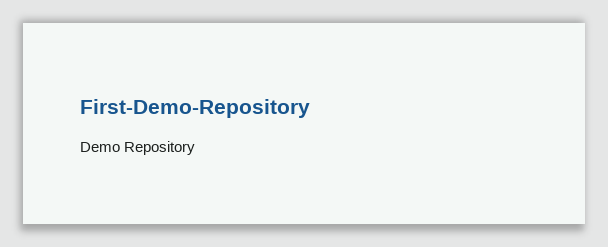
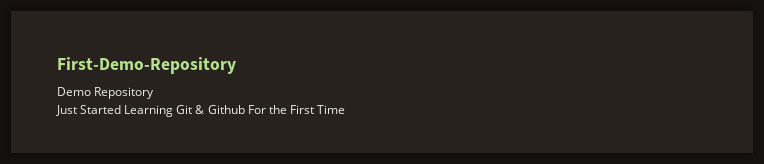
(196, 148) none -> [56,105,345,117] // Just Started Learning Git & Github For the First Time

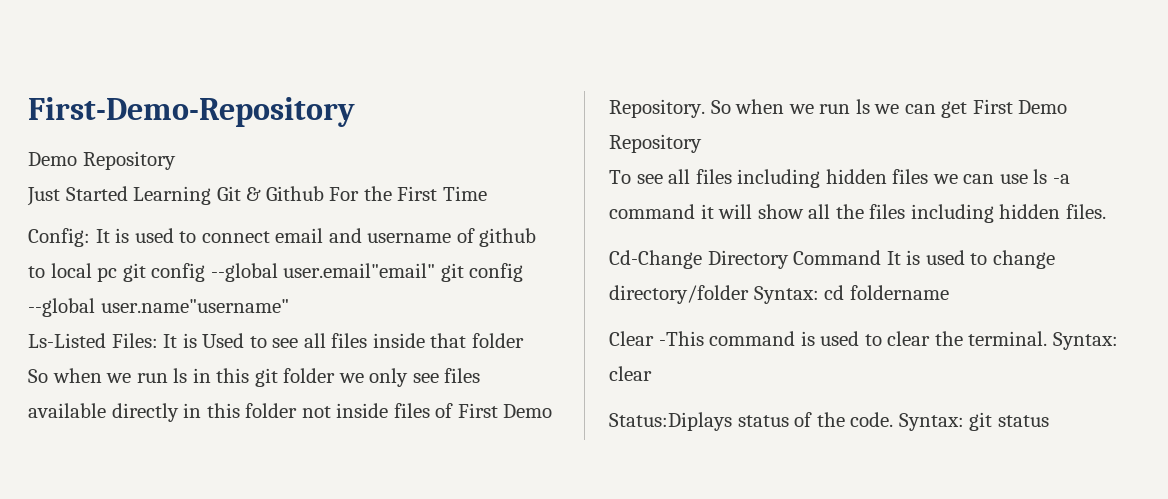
(345, 109) none -> [28,228,537,247] [28,263,524,282] [28,298,289,317] [28,333,524,348] [28,368,481,387] [28,403,553,422] [609,99,1068,118] [609,134,702,153] [609,169,1070,188] [609,204,1106,223] [609,250,1055,269] [609,285,949,304] [609,331,1118,350] [609,366,652,381] [609,412,1049,431] // Config: It is used to connect email and username of github to local pc git config --global user.email"email" git config --global user.name"username" // Ls-Listed Files: It is Used to see all files inside that folder // So when we run ls in this git folder we only see files available directly in this folder not inside files of First Demo Repository. So when we run ls we can get First Demo Repository // To see all files including hidden files we can use ls -a command it will show all the files including hidden files. // Cd-Change Directory Command It is used to change directory/folder Syntax: cd foldername // Clear -This command is used to clear the terminal. Syntax: clear // Status:Diplays status of the code. Syntax: git status

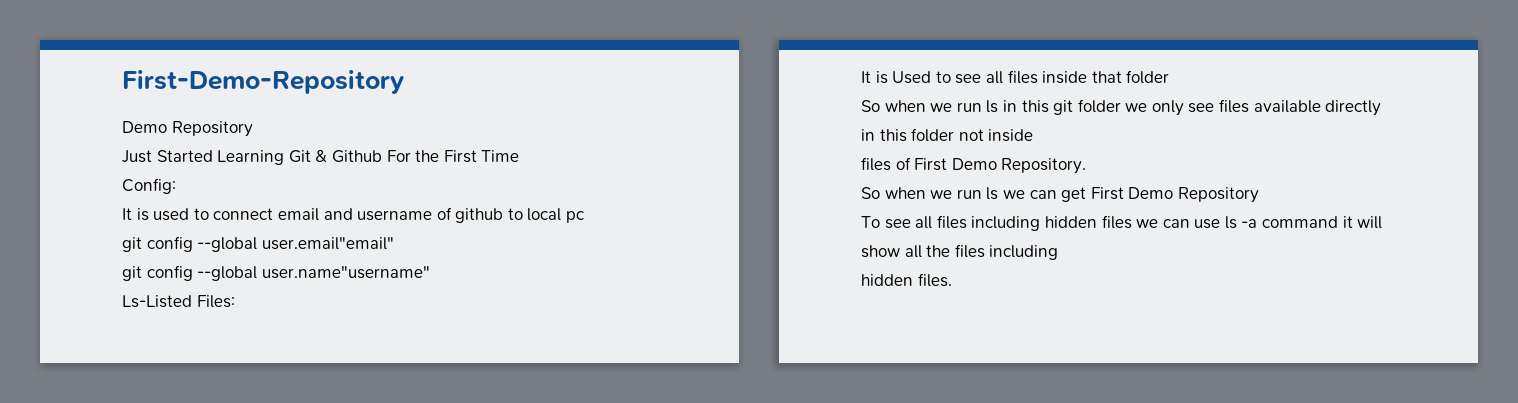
(90, 237) none -> (176, 186) //
(118, 274) none -> (585, 217) //
(436, 270) none -> (394, 243) //
(158, 340) none -> (235, 301) //
(389, 410) none -> (1034, 135) //
(705, 108) none -> (1087, 166) //
(994, 213) none -> (1059, 252) //
[609,250,1055,269] [609,285,949,304] [609,331,1118,350] [609,366,652,381] [609,412,1049,431] // Cd-Change Directory Command It is used to change directory/folder Syntax: cd foldername // Clear -This command is used to clear the terminal. Syntax: clear // Status:Diplays status of the code. Syntax: git status -> (952, 280) none

